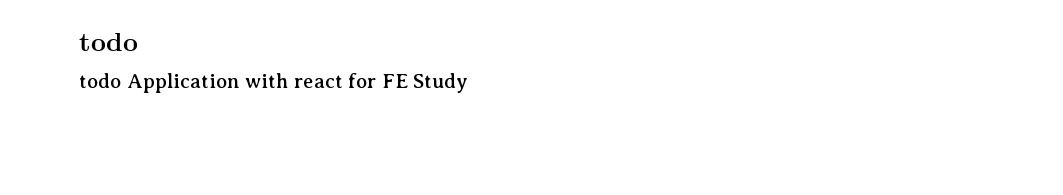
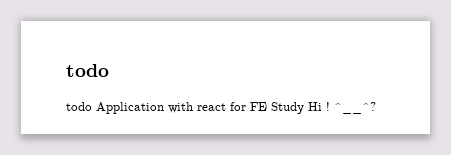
(469, 83) none -> [308,102,376,114] Hi ! ^__^?

